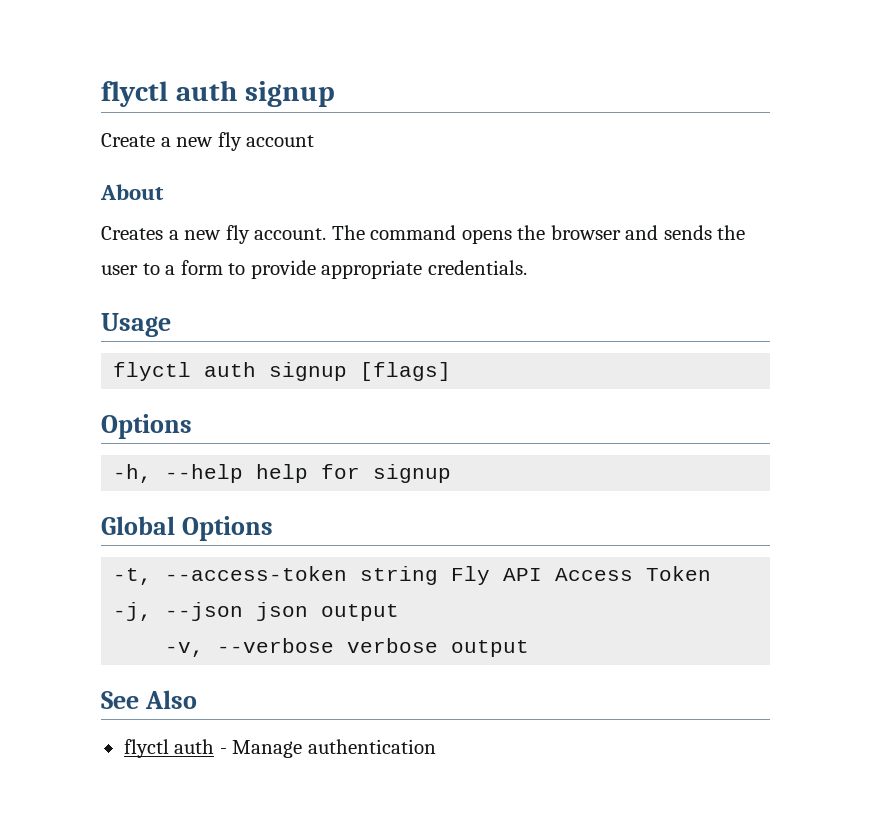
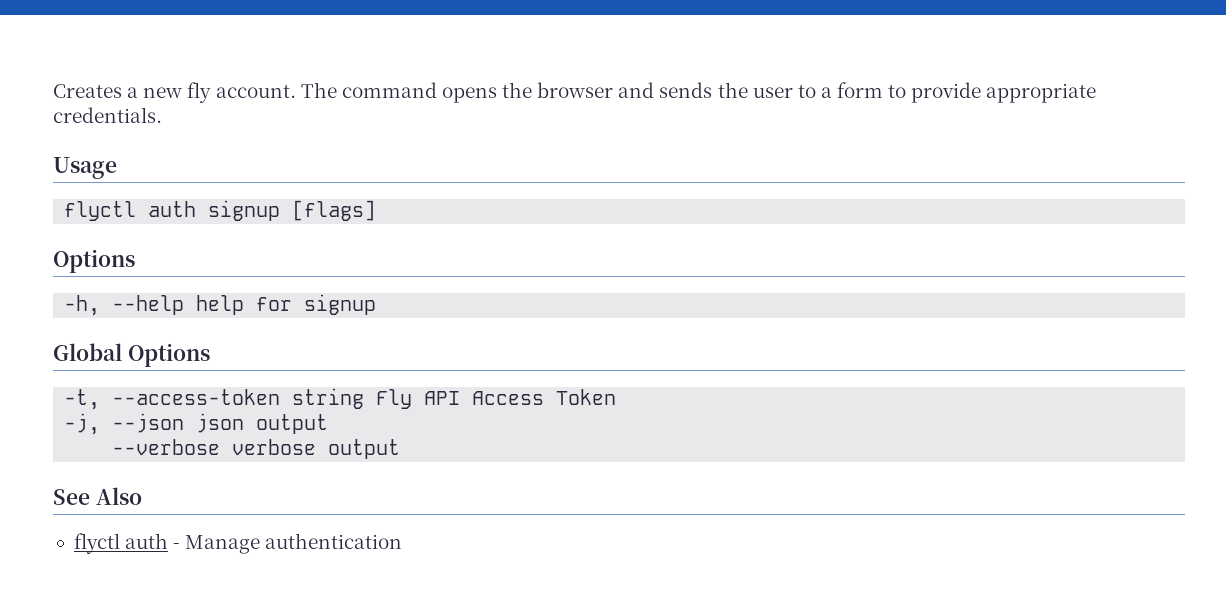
[101,80,335,107] [101,132,315,151] [100,184,164,200] flyctl auth signup // Create a new fly account // About // -> (53, 91) none
[165,642,205,657] -v, -> (329, 424) none

